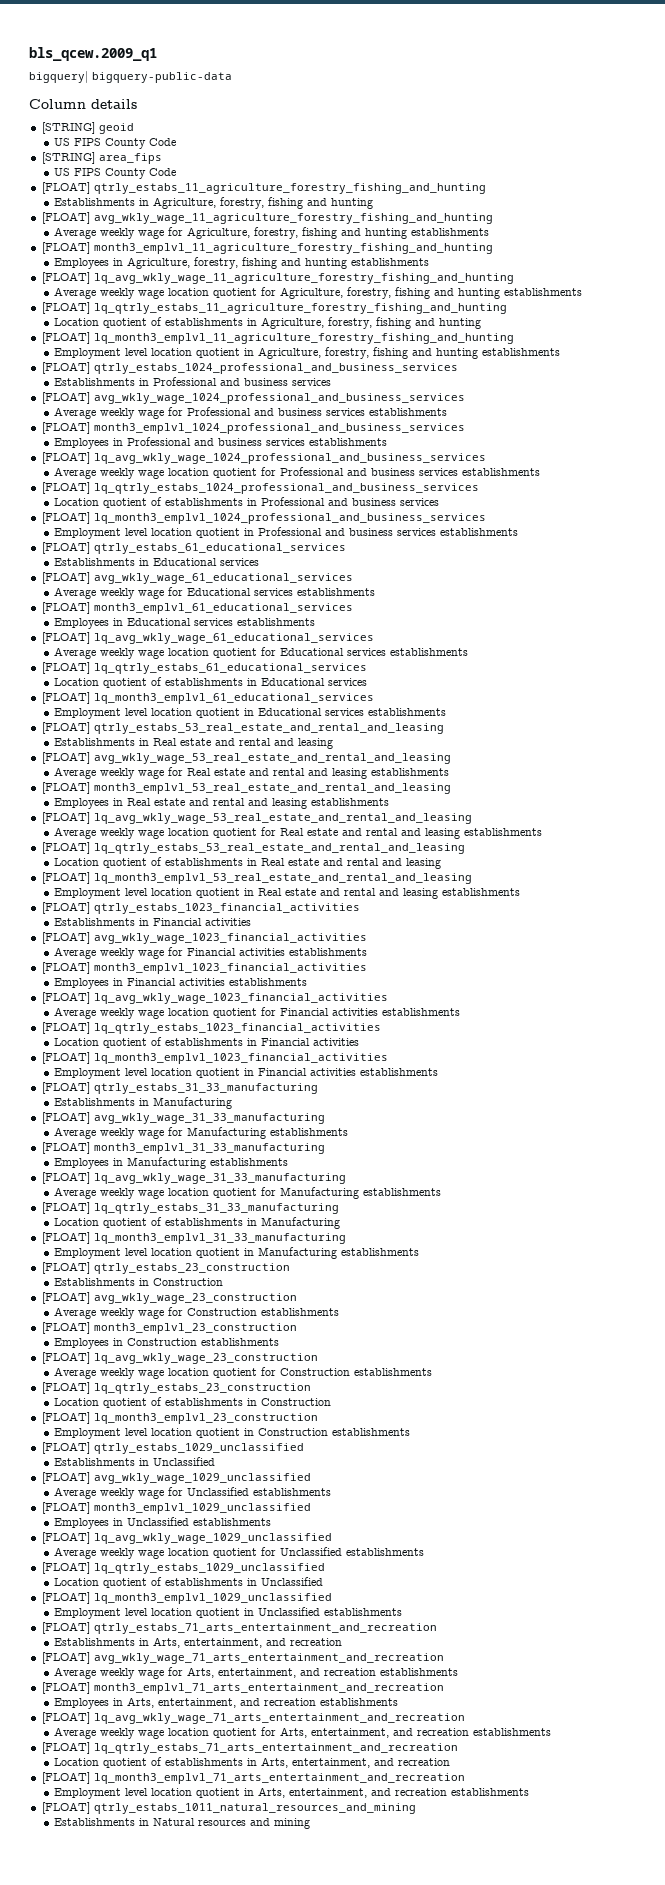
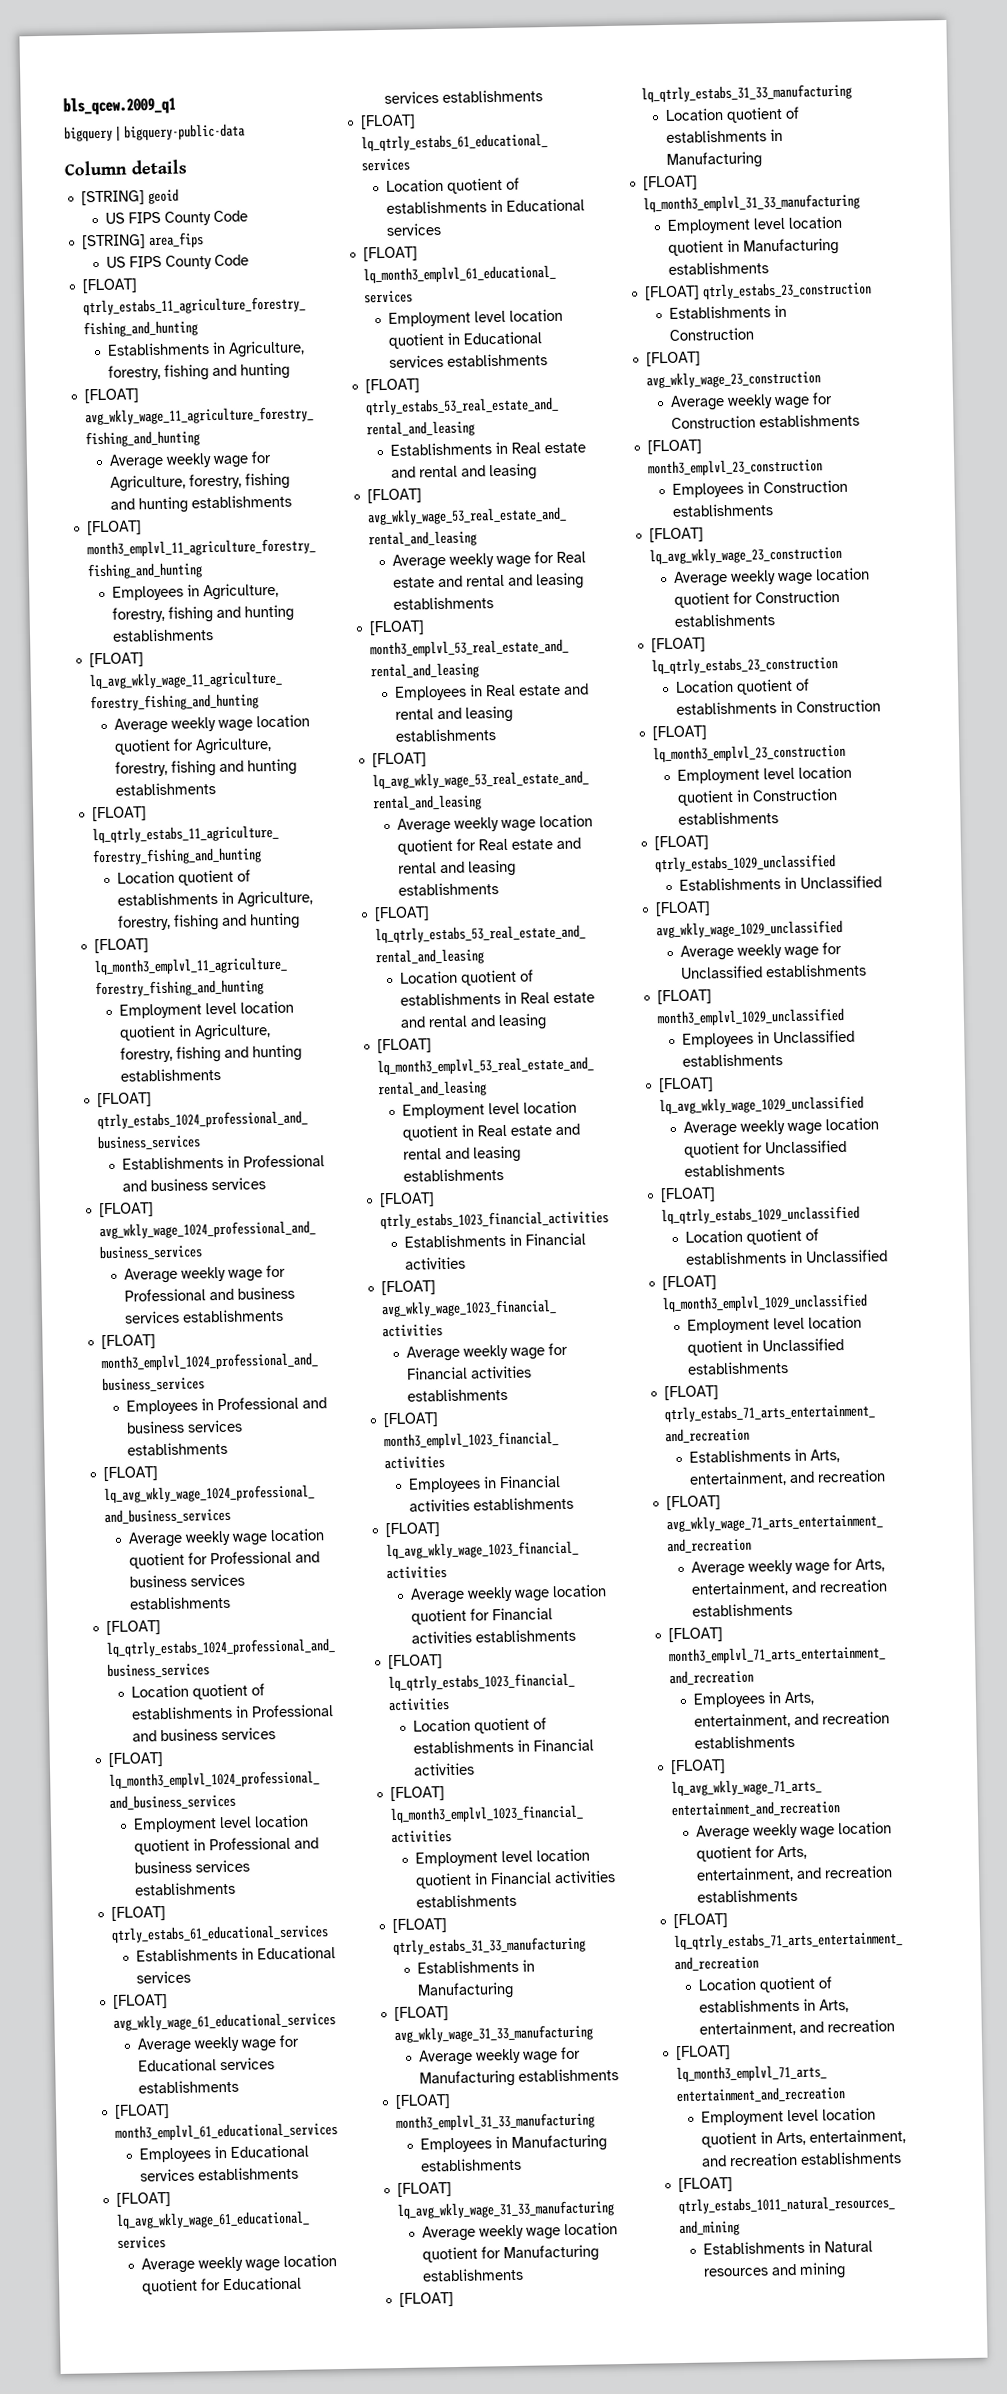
[29,71,88,83] bigquery| -> [64,125,121,142] bigquery |

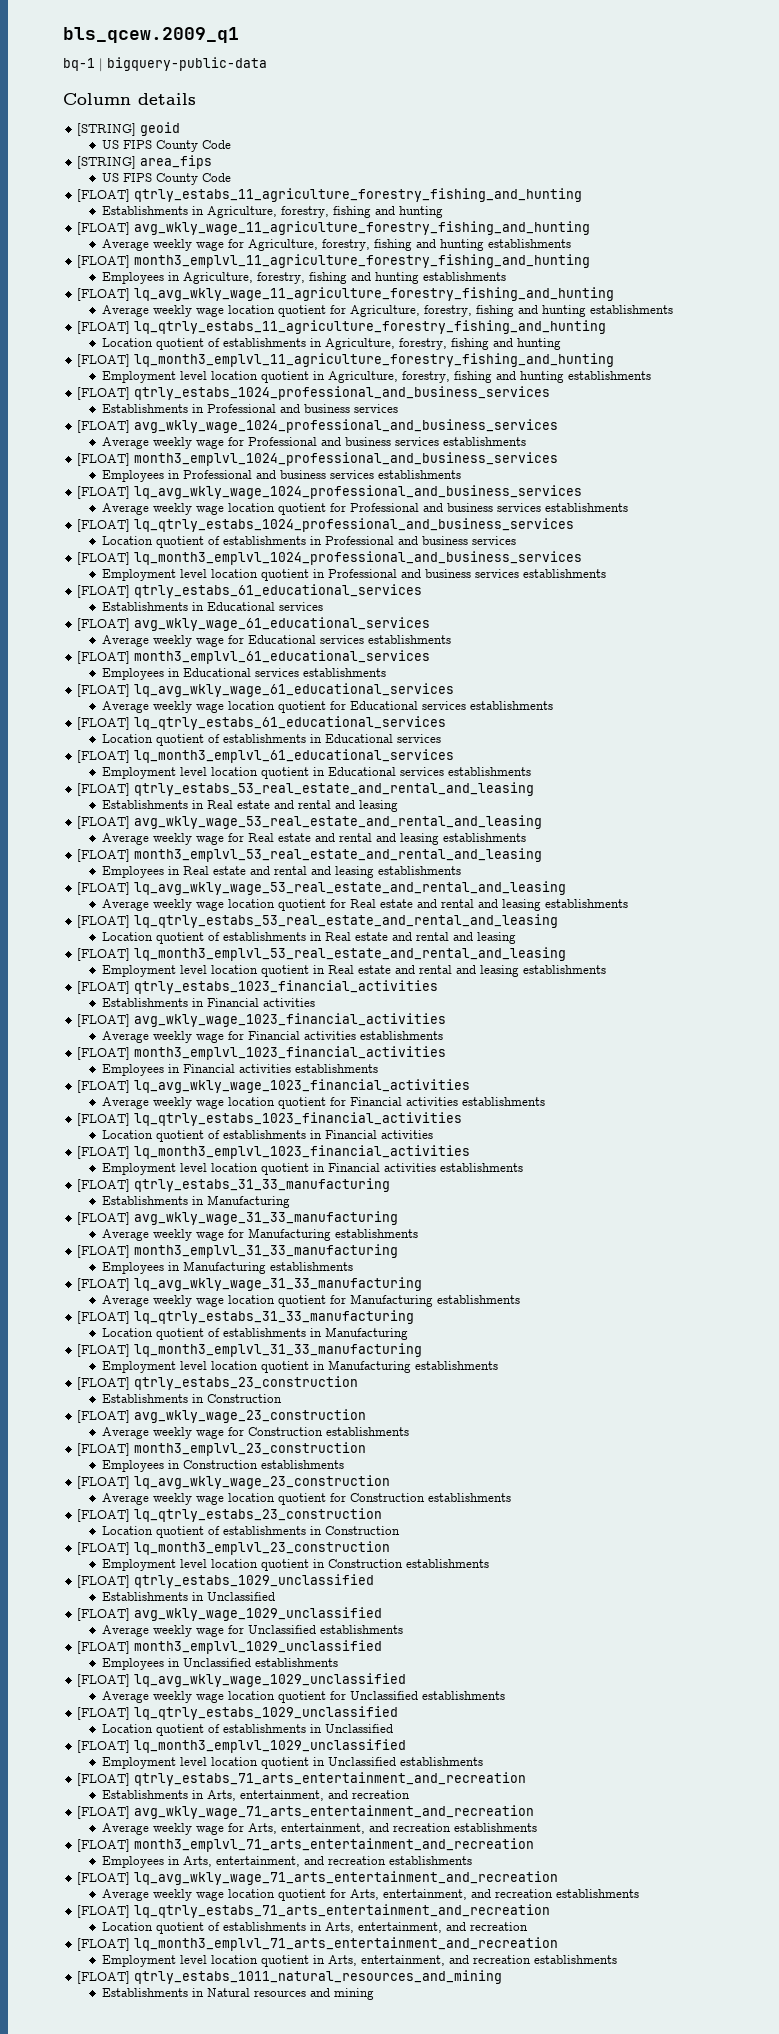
[64,125,113,142] bigquery -> [63,58,95,71] bq-1

